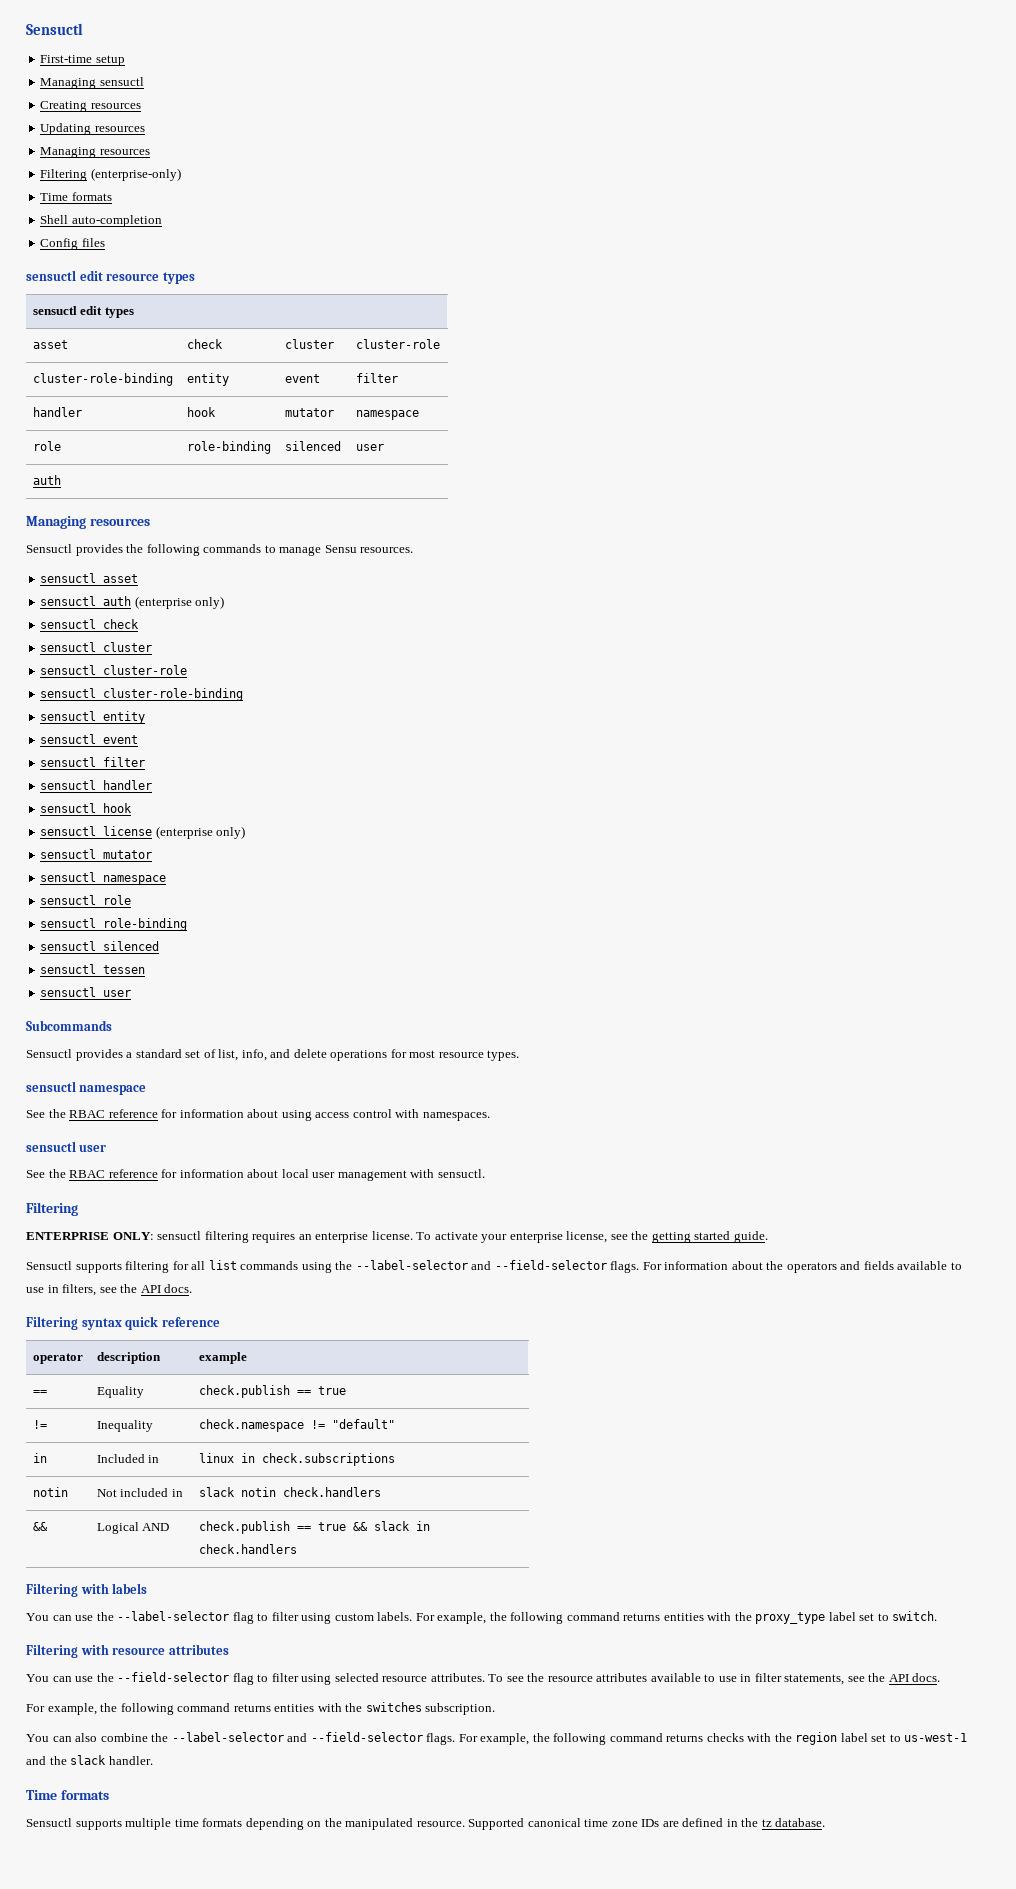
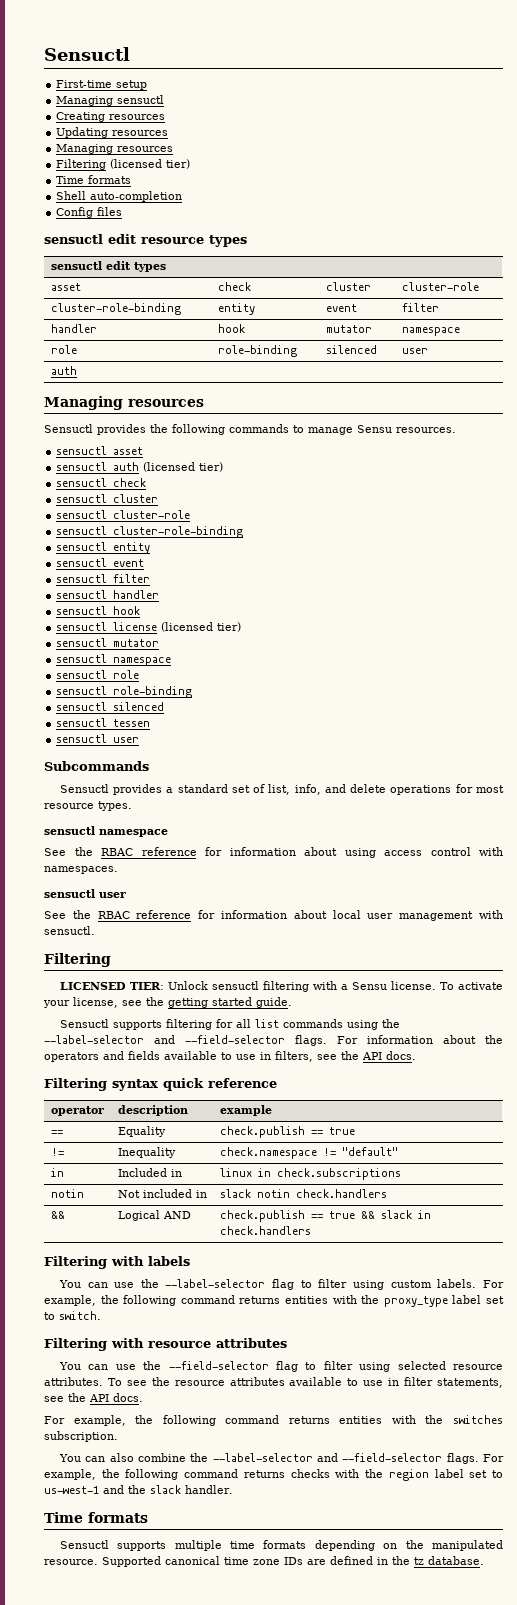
[90,168,181,181] (enterprise-only) -> [110,159,191,169] (licensed tier)
[134,596,225,609] (enterprise only) -> [143,462,224,472] (licensed tier)
[155,826,246,839] (enterprise only) -> [161,622,242,632] (licensed tier)
[26,1231,369,1243] ENTERPRISE ONLY: sensuctl filtering requires an enterprise -> [59,981,387,992] LICENSED TIER: Unlock sensuctl filtering with a Sensu
[509,1232,563,1243] enterprise -> (70, 1004) none

